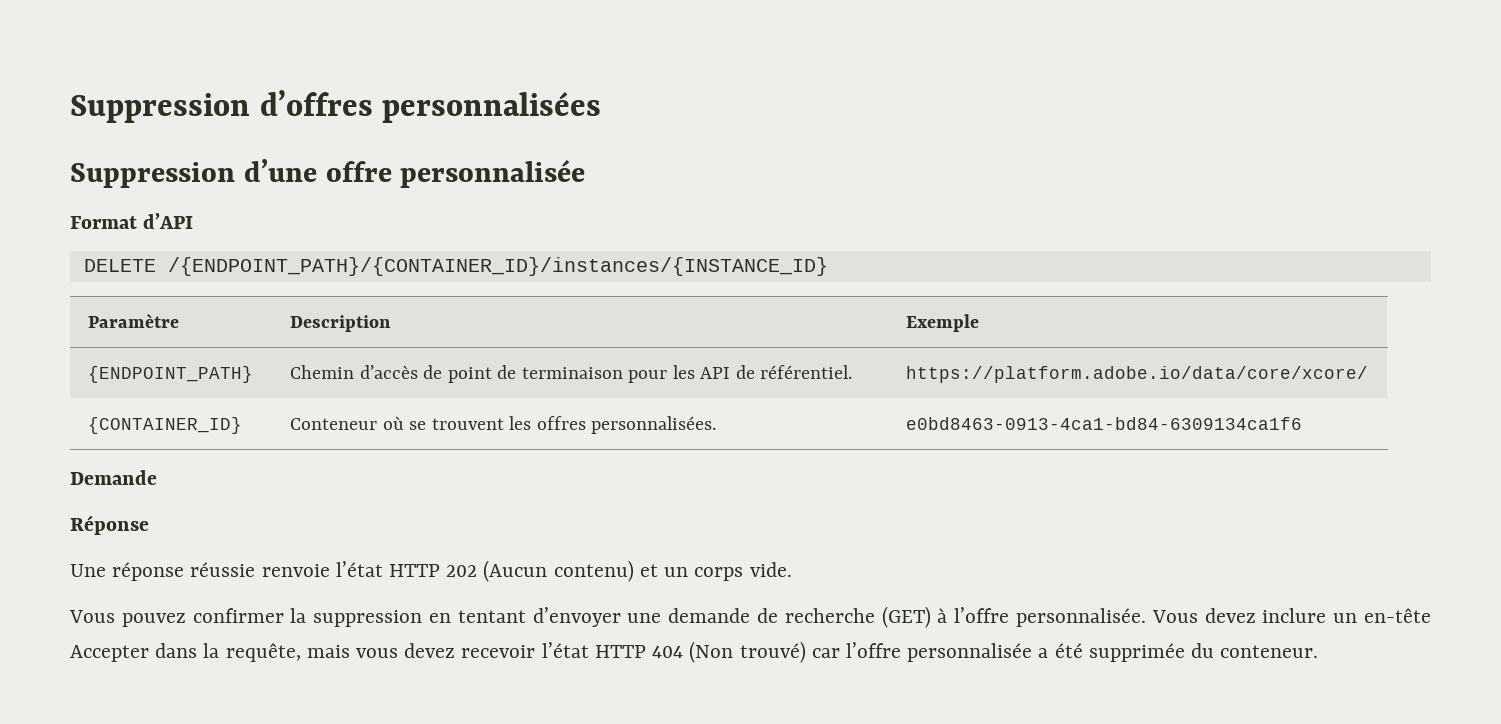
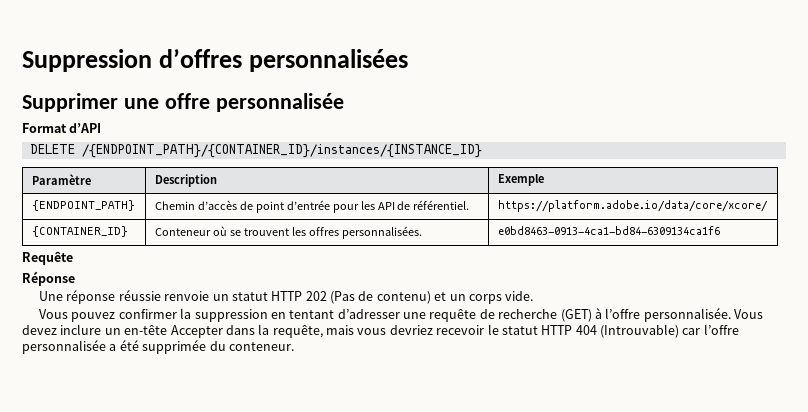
[70,159,317,188] Suppression d’une -> [22,93,159,112] Supprimer une
[497,365,623,379] de terminaison -> [286,200,330,210] d’entrée
[70,470,157,485] Demande -> [22,251,73,265] Requête
[335,560,548,582] l’état HTTP 202 (Aucun -> [212,291,374,304] un statut HTTP 202 (Pas de
[532,607,751,627] d’envoyer une demande -> [337,309,477,322] d’adresser une requête
[404,641,806,663] devez recevoir l’état HTTP 404 (Non trouvé) -> [389,324,679,338] devriez recevoir le statut HTTP 404 (Introuvable)

